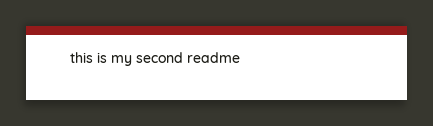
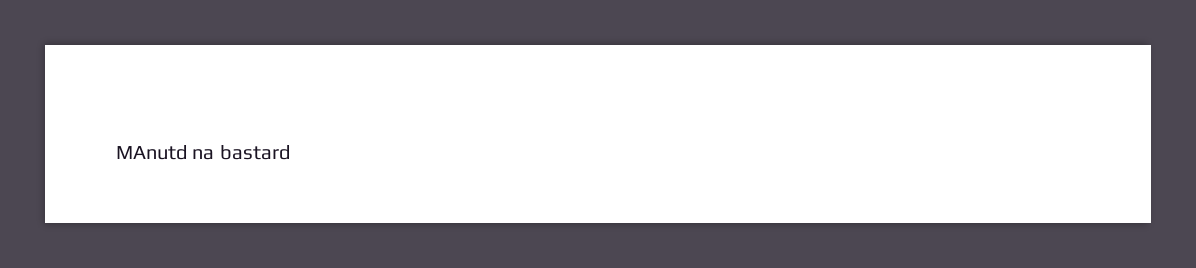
[70,52,240,66] this is my second readme -> [116,145,290,160] MAnutd na bastard

